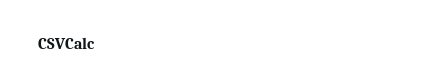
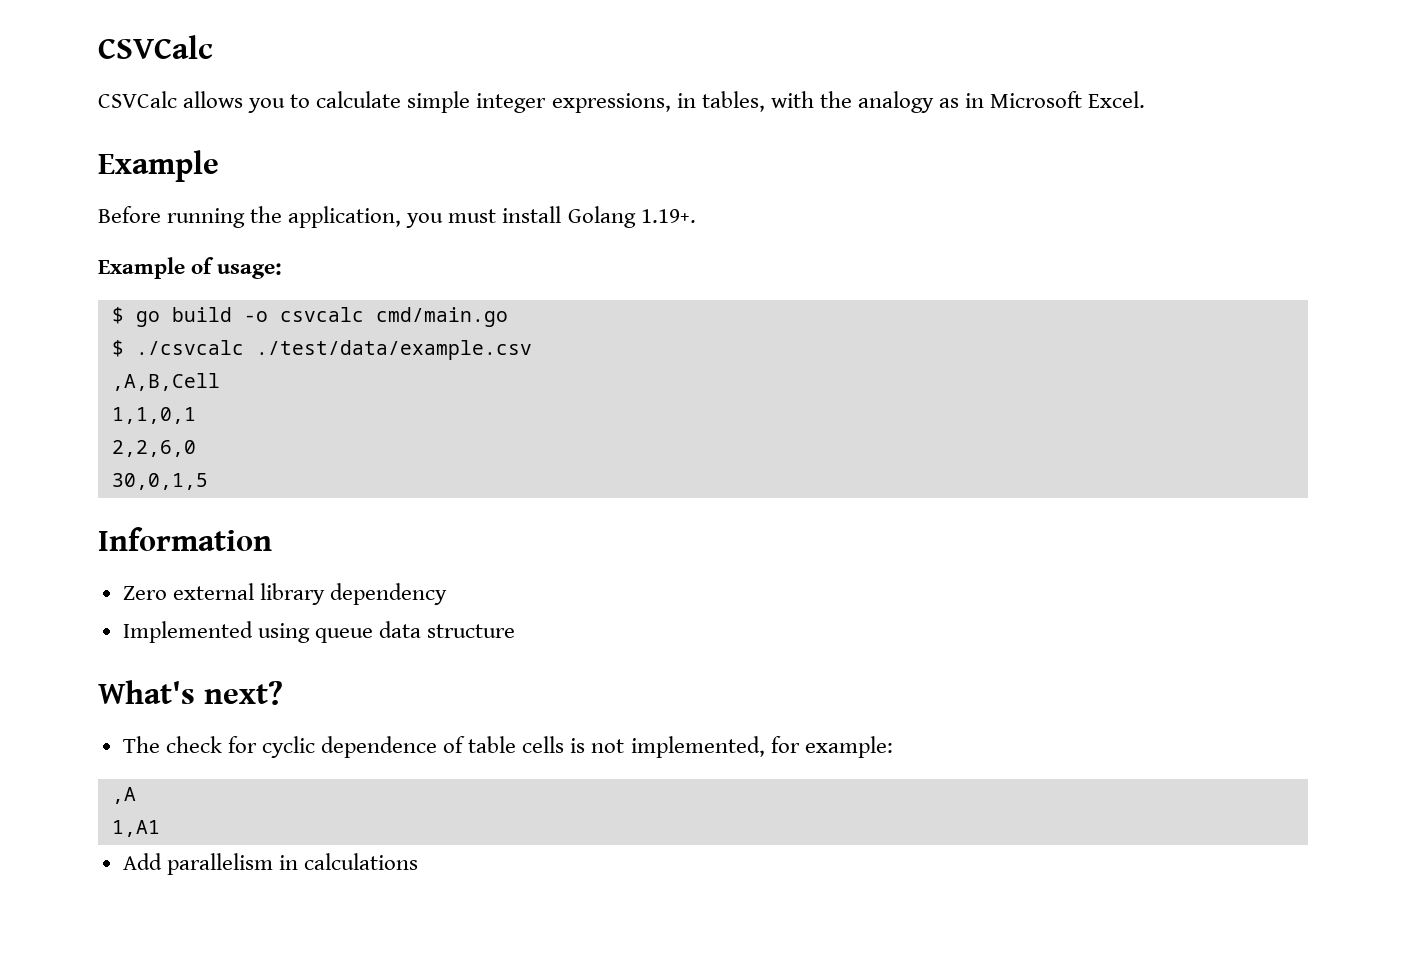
[38,37,95,49] CSVCalc -> [98,35,213,59] [98,91,1146,113] [98,150,219,182] [98,206,696,228] [98,257,283,279] [111,307,508,327] [111,340,532,360] [111,373,220,391] [111,407,196,424] [111,440,196,457] [111,473,208,490] [98,527,272,551] [122,583,447,605] [122,621,516,643] [98,680,283,705] [122,736,893,758] [111,787,136,804] [111,820,160,837] [122,853,418,875] CSVCalc // CSVCalc allows you to calculate simple integer expressions, in tables, with the analogy as in Microsoft Excel. // Example // Before running the application, you must install Golang 1.19+. // Example of usage: // $ go build -o csvcalc cmd/main.go // $ ./csvcalc ./test/data/example.csv // ,A,B,Cell // 1,1,0,1 // 2,2,6,0 // 30,0,1,5 // Information // Zero external library dependency // Implemented using queue data structure // What's next? // The check for cyclic dependence of table cells is not implemented, for example: // ,A // 1,A1 // Add parallelism in calculations

